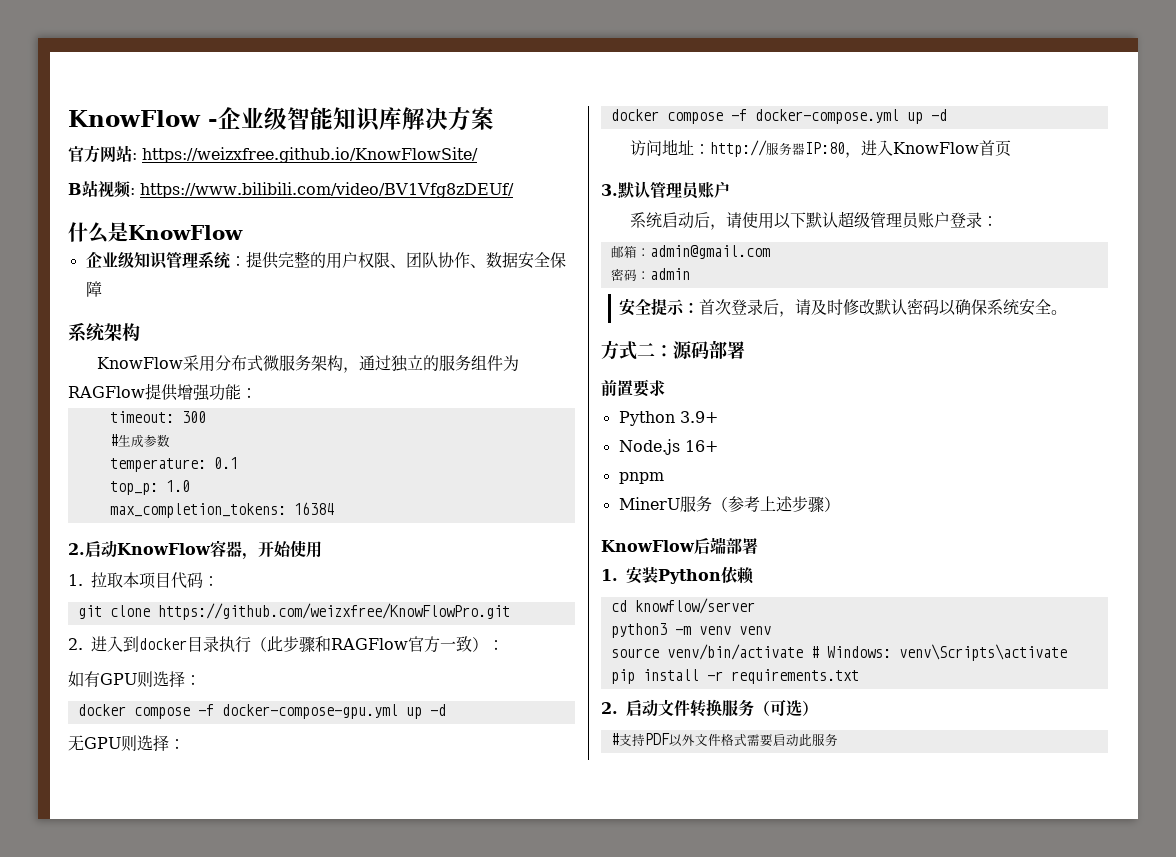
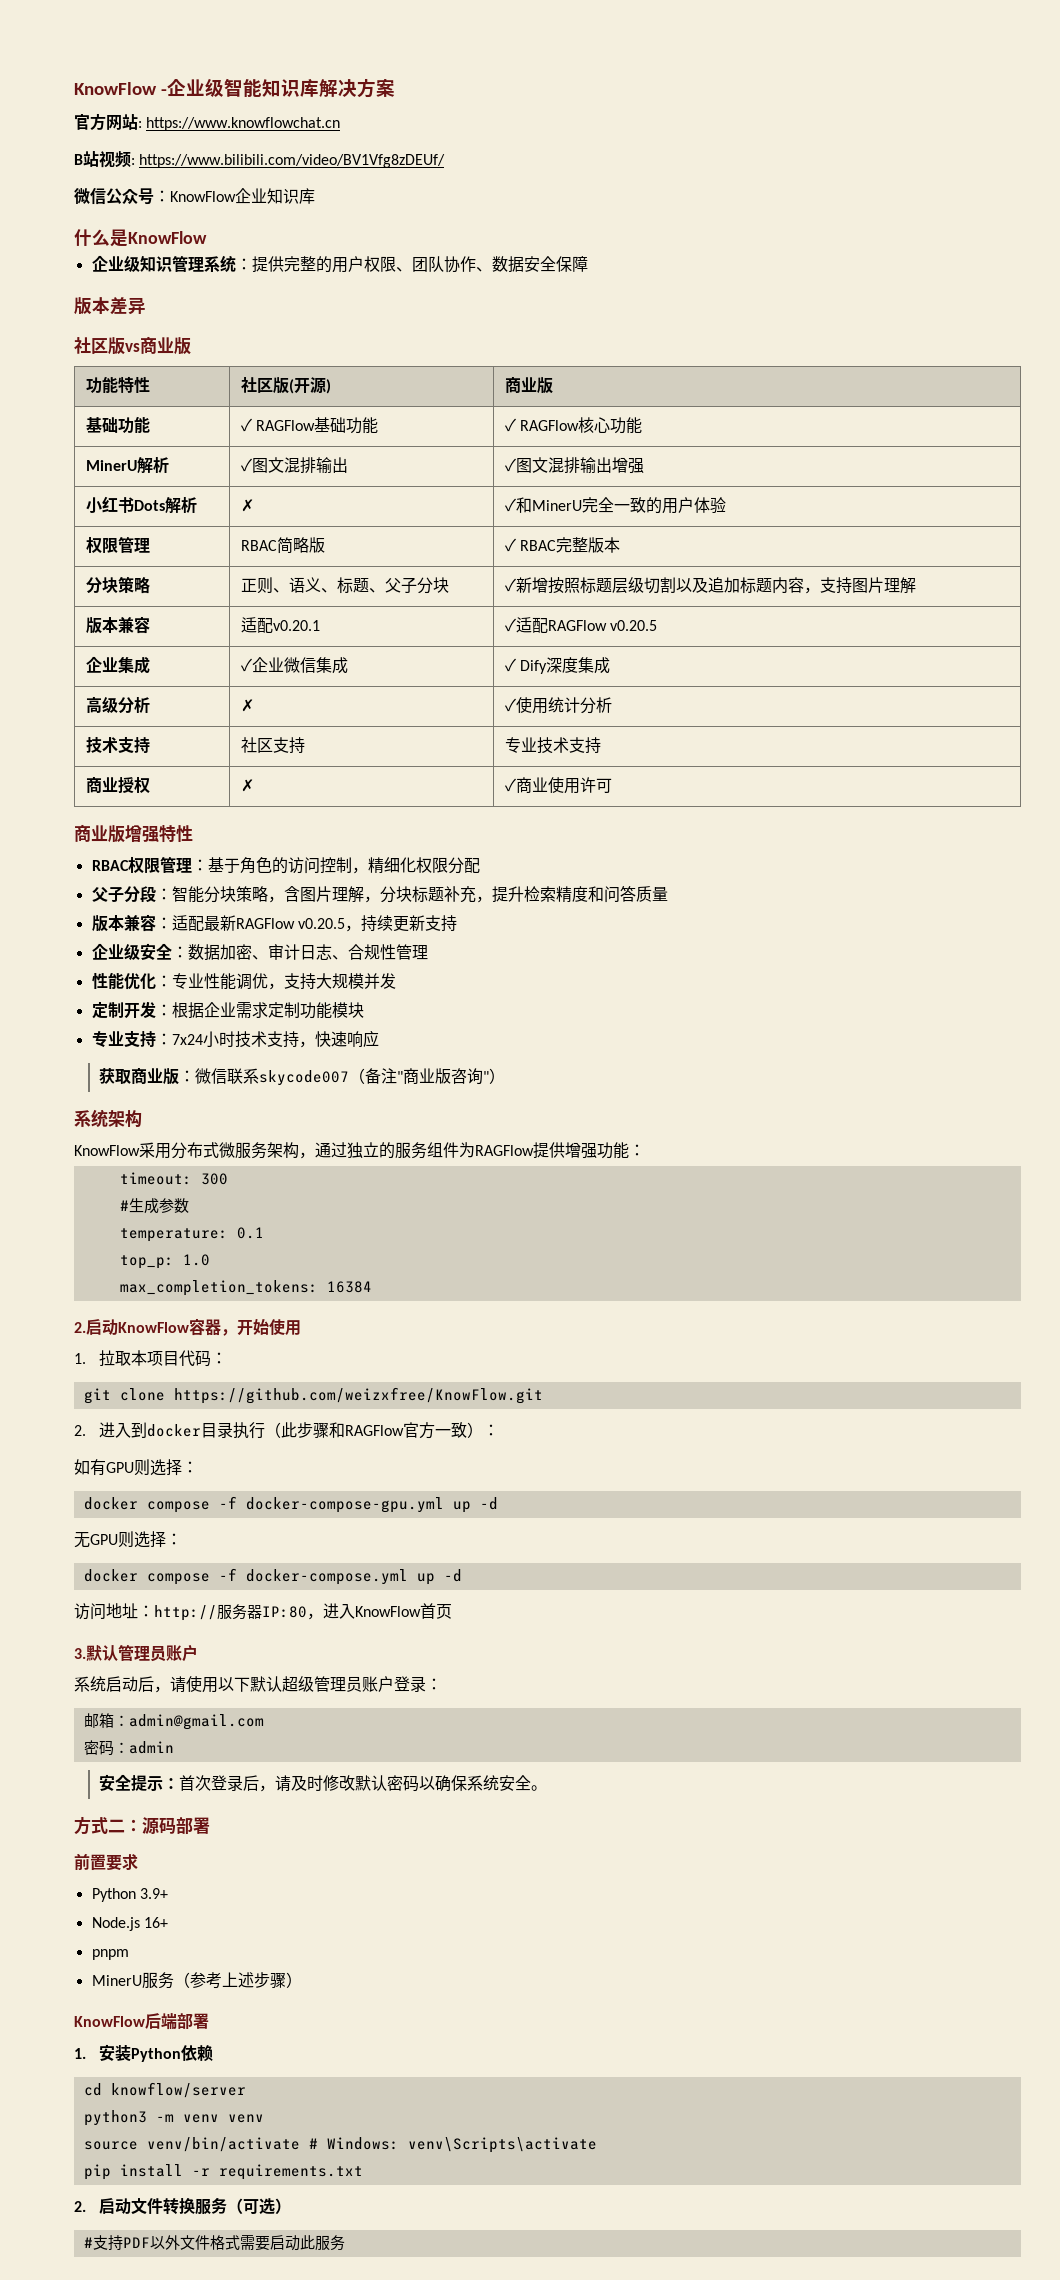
[142,147,478,163] https://weizxfree.github.io/KnowFlowSite/ -> [146,117,341,131] https://www.knowflowchat.cn
(514, 190) none -> [74,187,315,205] // 微信公众号：KnowFlow企业知识库
(102, 289) none -> [74,297,146,315] [74,336,191,355] [85,376,150,394] [240,377,331,394] [504,377,553,394] [85,416,150,434] [240,417,379,434] [504,417,643,434] [85,456,169,474] [240,457,348,474] [504,457,644,474] [85,496,197,514] [240,499,254,512] [504,497,726,514] [85,536,150,554] [240,537,325,554] [504,537,621,553] [85,576,150,594] [240,577,449,594] [504,577,916,594] [85,616,150,634] [240,617,320,633] [504,617,658,633] [85,656,150,674] [240,657,348,674] [504,657,611,674] [85,696,150,714] [240,699,254,712] [504,697,612,714] [85,736,150,754] [240,737,305,754] [504,737,601,754] [85,776,150,794] [240,779,254,792] [504,777,612,794] [74,824,193,843] [91,856,480,874] [91,886,668,903] [91,914,457,932] [91,943,428,961] [91,972,396,990] [91,1001,364,1019] [91,1030,379,1048] [98,1068,505,1086] // 版本差异 // 社区版vs商业版 // 功能特性 | 社区版(开源) | 商业版 // 基础功能 | ✓ RAGFlow基础功能 | ✓ RAGFlow核心功能 // MinerU解析 | ✓图文混排输出 | ✓图文混排输出增强 // 小红书Dots解析 | ✗ | ✓和MinerU完全一致的用户体验 // 权限管理 | RBAC简略版 | ✓ RBAC完整版本 // 分块策略 | 正则、语义、标题、父子分块 | ✓新增按照标题层级切割以及追加标题内容，支持图片理解 // 版本兼容 | 适配v0.20.1 | ✓适配RAGFlow v0.20.5 // 企业集成 | ✓企业微信集成 | ✓ Dify深度集成 // 高级分析 | ✗ | ✓使用统计分析 // 技术支持 | 社区支持 | 专业技术支持 // 商业授权 | ✗ | ✓商业使用许可 // 商业版增强特性 // RBAC权限管理：基于角色的访问控制，精细化权限分配 // 父子分段：智能分块策略，含图片理解，分块标题补充，提升检索精度和问答质量 // 版本兼容：适配最新RAGFlow v0.20.5，持续更新支持 // 企业级安全：数据加密、审计日志、合规性管理 // 性能优化：专业性能调优，支持大规模并发 // 定制开发：根据企业需求定制功能模块 // 专业支持：7x24小时技术支持，快速响应 // 获取商业版：微信联系skycode007（备注"商业版咨询"）
[157,603,510,620] https://github.com/weizxfree/KnowFlowPro.git -> [173,1387,543,1404] https://github.com/weizxfree/KnowFlow.git

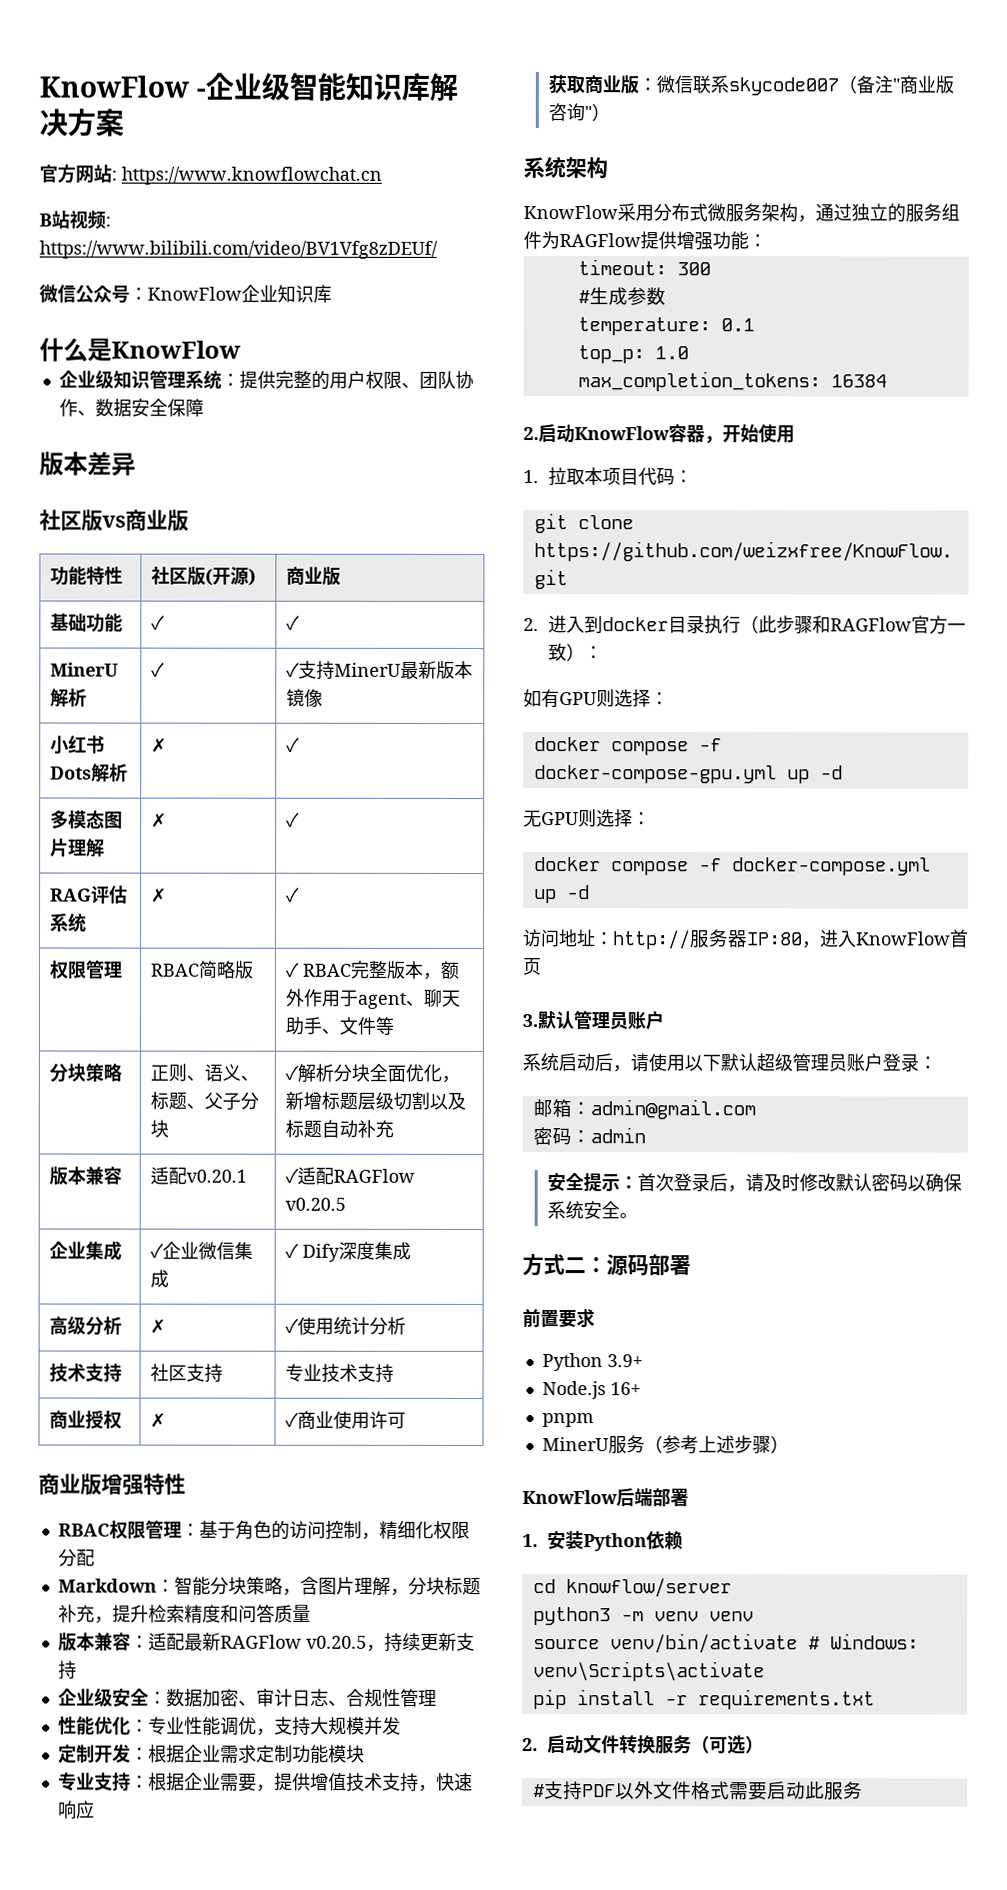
[256,417,379,434] [504,417,643,434] [85,456,169,474] [240,457,348,474] [504,457,644,474] RAGFlow基础功能 | ✓ RAGFlow核心功能 // MinerU解析 | ✓图文混排输出 | ✓图文混排输出增强 -> [286,615,301,631] [50,662,120,677] [50,688,88,707] [151,662,166,678] [286,660,474,680] [286,688,324,707] | ✓ // MinerU解析 | ✓ | ✓支持MinerU最新版本镜像
[515,497,726,514] 和MinerU完全一致的用户体验 -> [50,809,124,829] [50,838,106,858] [151,812,168,828] [286,812,301,828] [50,885,129,904] [50,912,88,933] [151,887,168,903] [286,887,301,903] // 多模态图片理解 | ✗ | ✓ // RAG评估系统 | ✗ | ✓
(621, 545) none -> [422,960,460,980] [285,988,461,1009] [285,1016,395,1035] ，额外作用于agent、聊天助手、文件等
[515,577,916,594] 新增按照标题层级切割以及追加标题内容，支持图片理解 -> [297,1063,461,1083] [285,1091,467,1110] [285,1119,395,1138] 解析分块全面优化，新增标题层级切割以及标题自动补充
[91,886,156,903] 父子分段 -> [57,1578,157,1593] Markdown
[171,1031,235,1048] 7x24小时 -> [147,1772,347,1792] 根据企业需要，提供增值

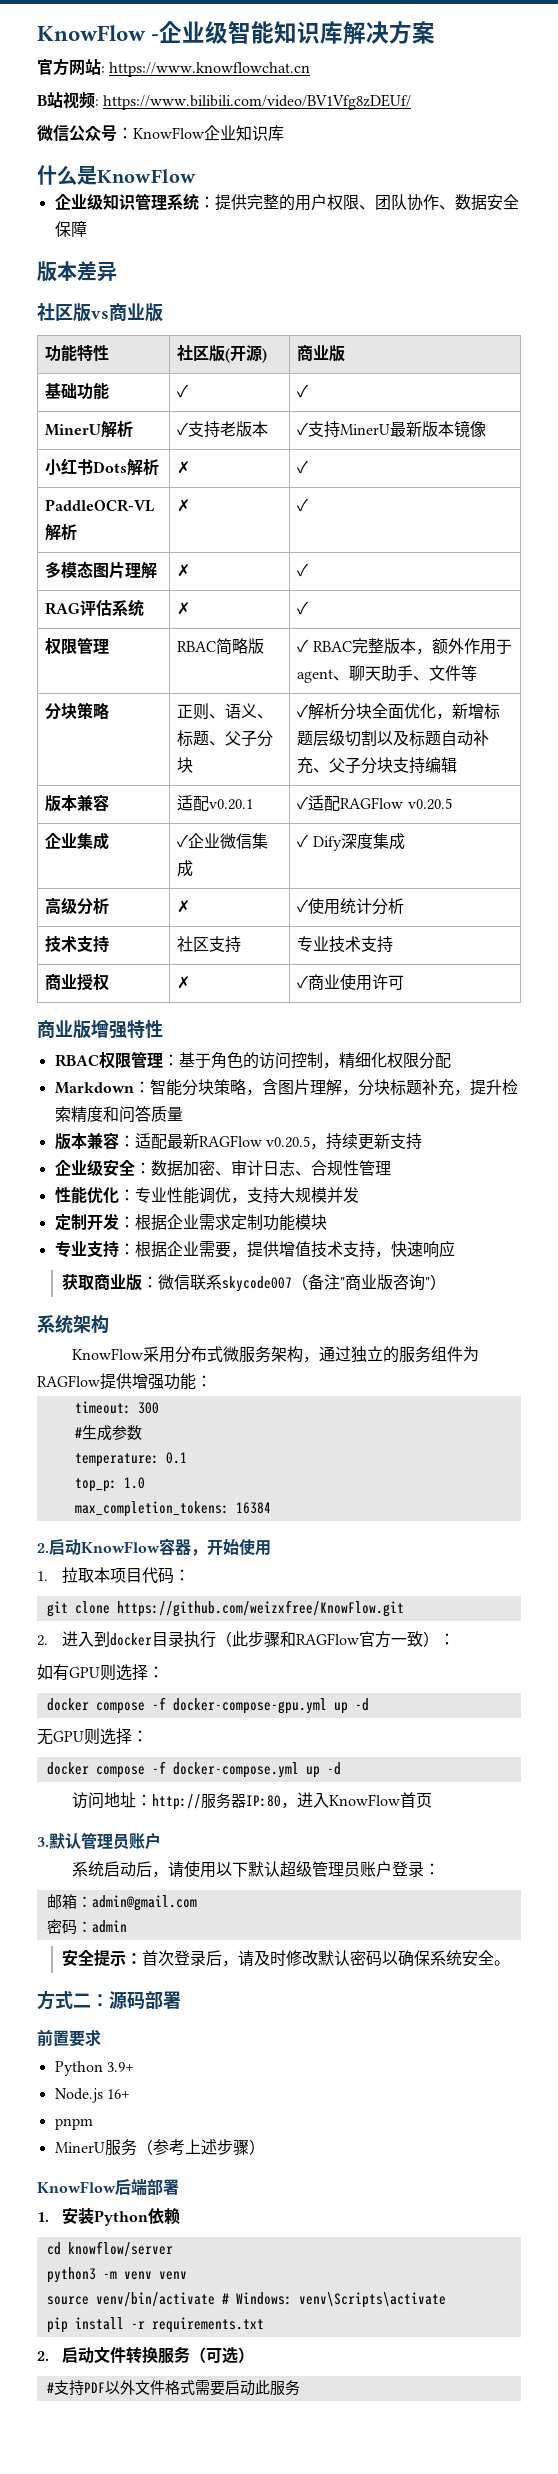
(166, 670) none -> [188,421,269,438] 支持老版本
(301, 745) none -> [45,499,155,512] [45,523,78,541] [177,499,191,512] [297,498,309,512] // PaddleOCR-VL解析 | ✗ | ✓
(395, 1128) none -> [313,757,458,774] 、父子分块支持编辑

